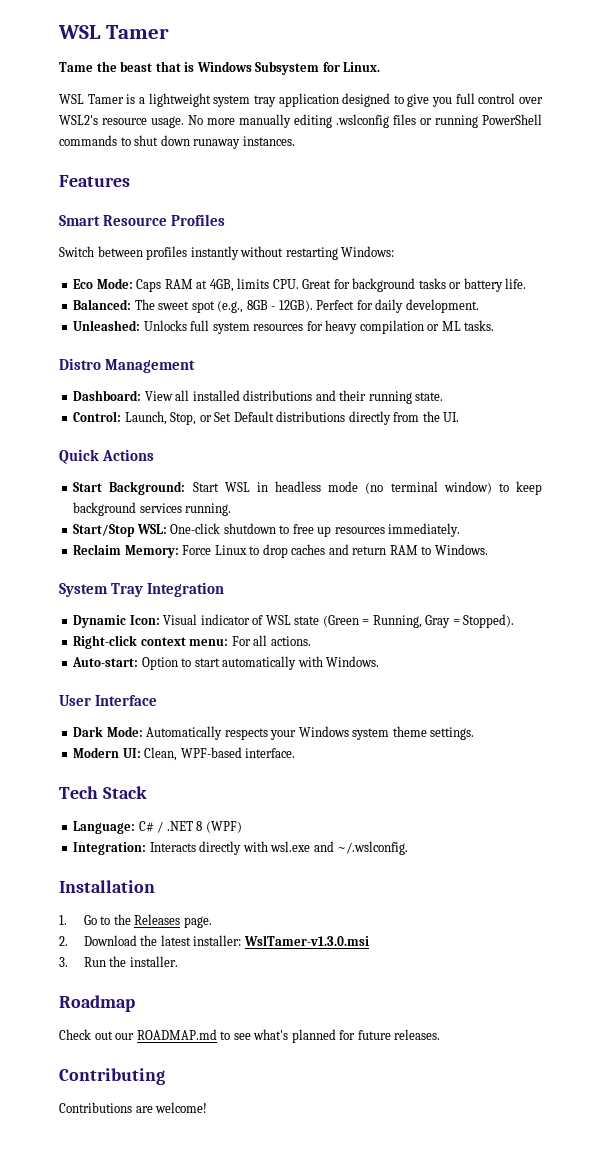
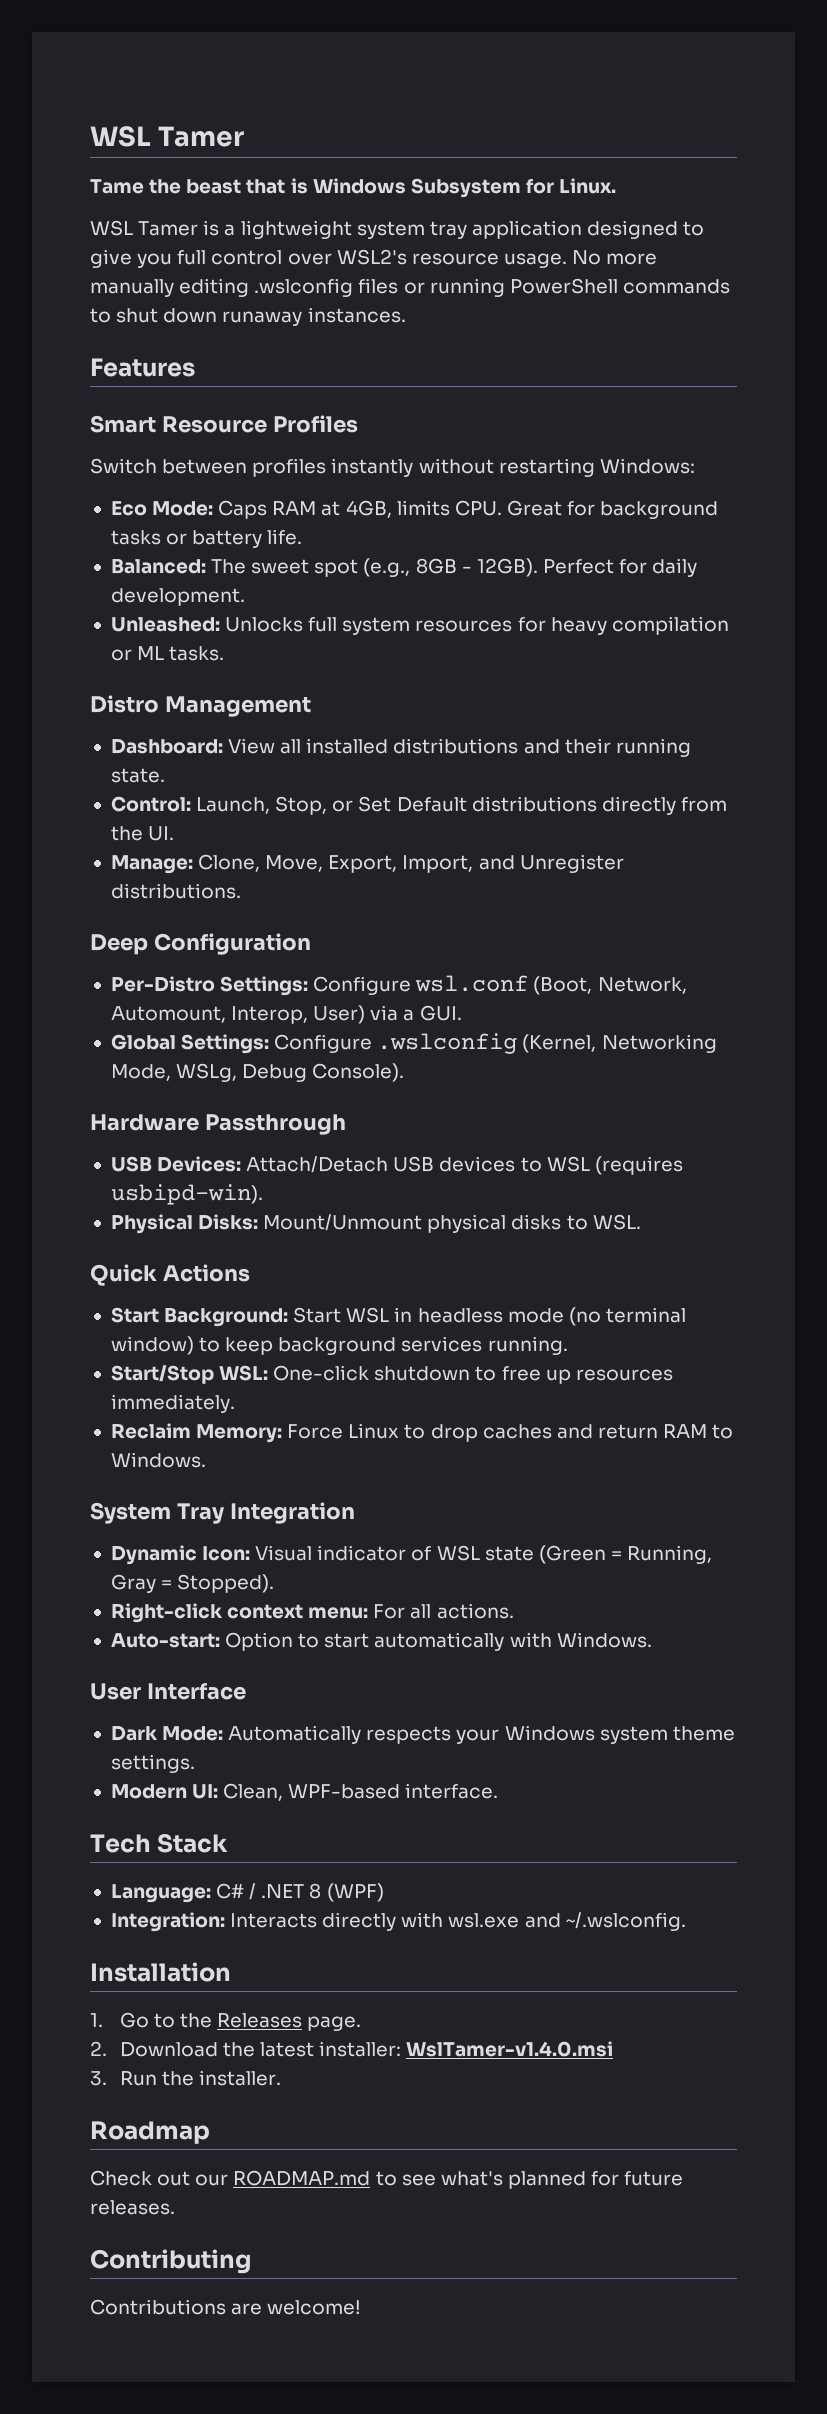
(460, 417) none -> [110,854,624,874] [110,883,241,899] [90,933,311,955] [110,975,687,996] [110,1005,462,1024] [110,1033,717,1054] [110,1063,405,1082] [90,1114,346,1135] [110,1156,683,1175] [110,1184,263,1205] [110,1214,641,1234] // Manage: Clone, Move, Export, Import, and Unregister distributions. // Deep Configuration // Per-Distro Settings: Configure wsl.conf (Boot, Network, Automount, Interop, User) via a GUI. // Global Settings: Configure .wslconfig (Kernel, Networking Mode, WSLg, Debug Console). // Hardware Passthrough // USB Devices: Attach/Detach USB devices to WSL (requires usbipd-win). // Physical Disks: Mount/Unmount physical disks to WSL.
[243,935,369,946] WslTamer-v1.3.0.msi -> [406,2041,614,2057] WslTamer-v1.4.0.msi

